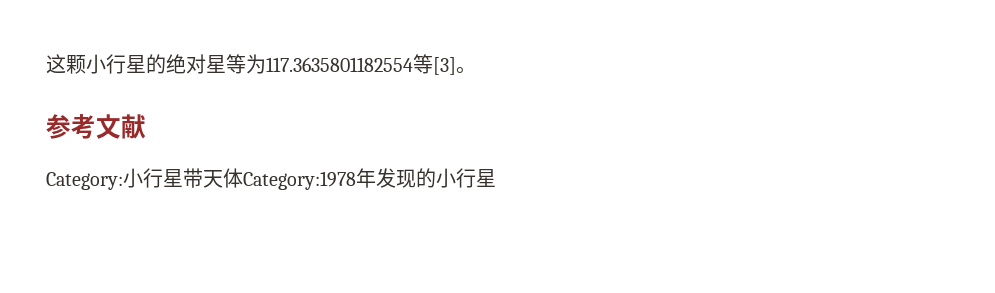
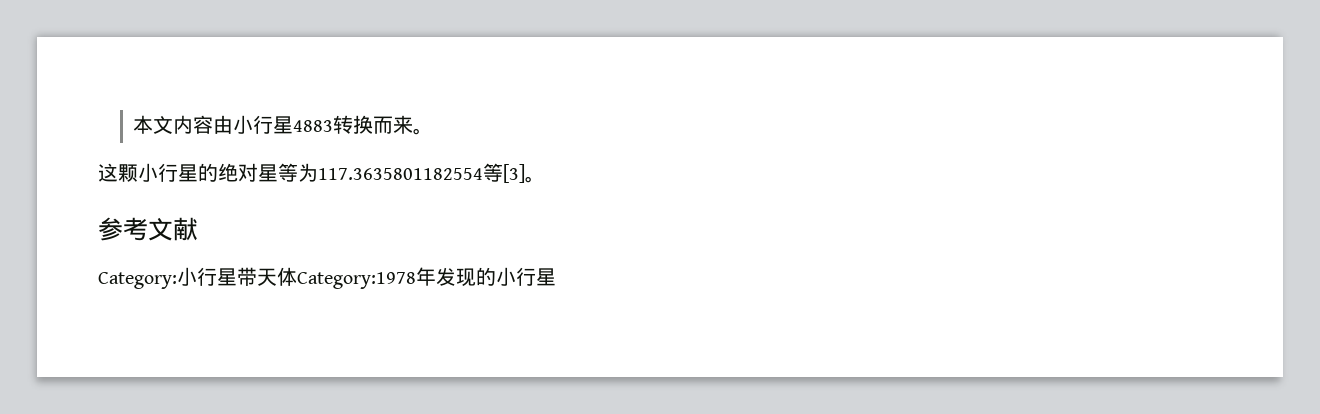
(46, 64) none -> [133,115,434,135] 本文内容由小行星4883转换而来。 //

